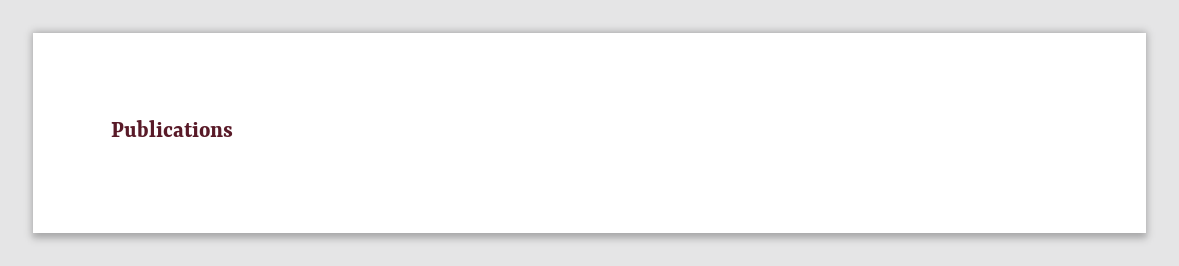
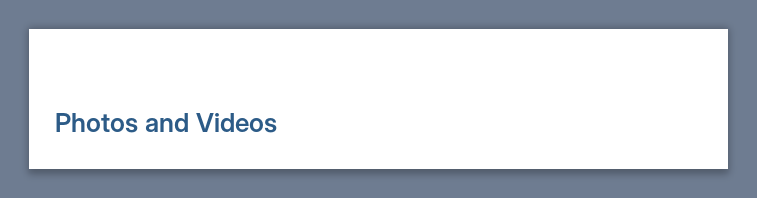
[111,120,233,137] Publications -> [55,113,278,133] Photos and Videos

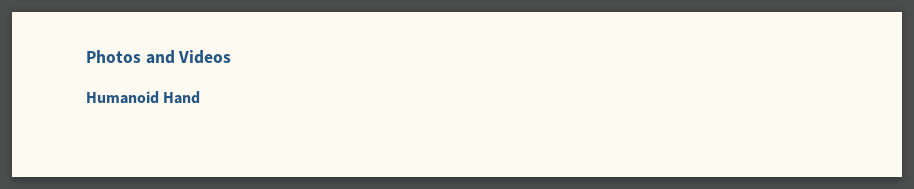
(278, 123) none -> [86,91,201,104] // Humanoid Hand

